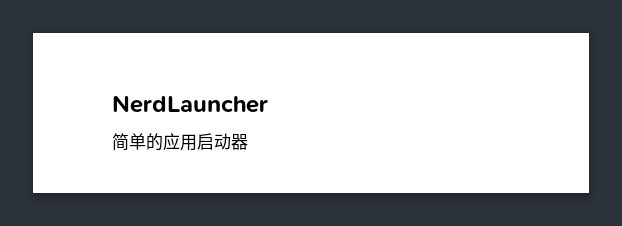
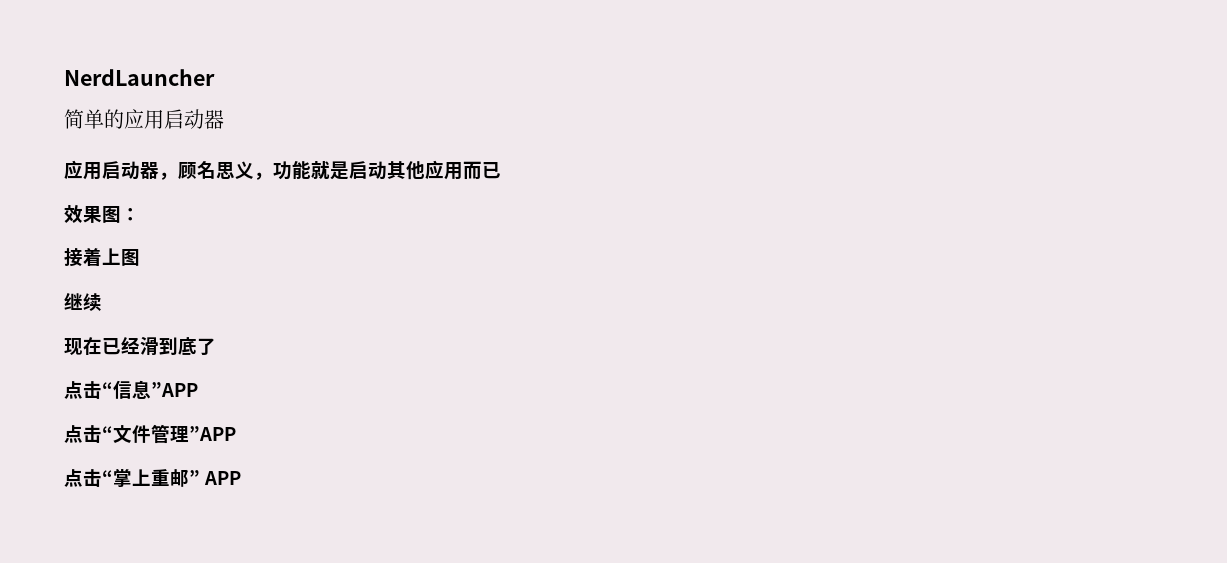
(248, 142) none -> [64,160,501,180] [64,204,140,223] [64,248,140,267] [64,292,102,311] [64,336,216,356] [64,380,198,399] [64,424,236,444] [64,468,241,487] // 应用启动器，顾名思义，功能就是启动其他应用而已 // 效果图： // 接着上图 // 继续 // 现在已经滑到底了 // 点击“信息”APP // 点击“文件管理”APP // 点击“掌上重邮” APP

